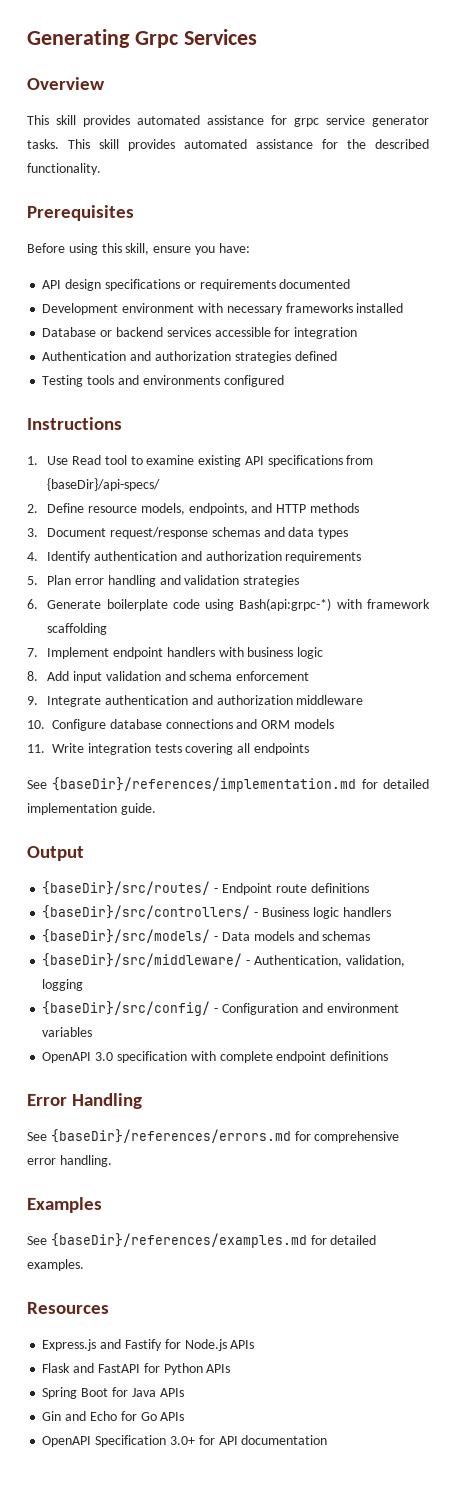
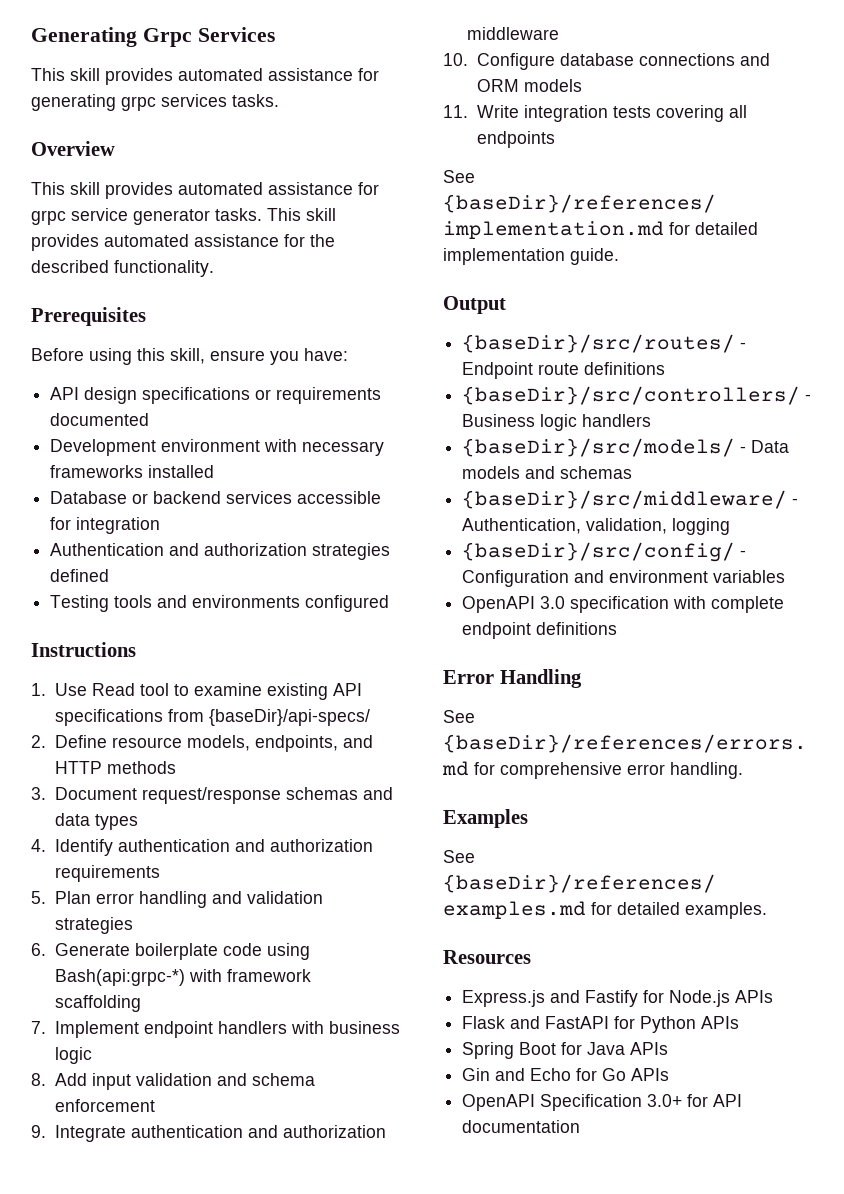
(257, 37) none -> [31,68,379,85] [31,94,279,111] // This skill provides automated assistance for generating grpc services tasks.

